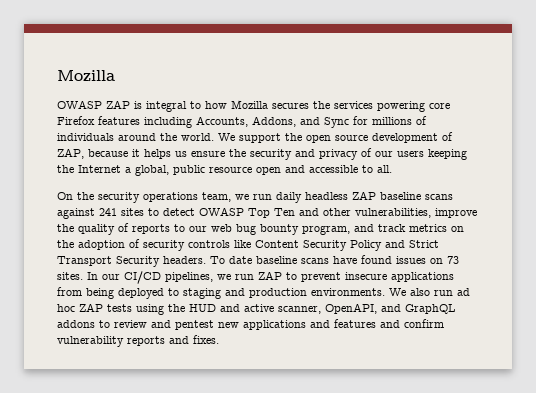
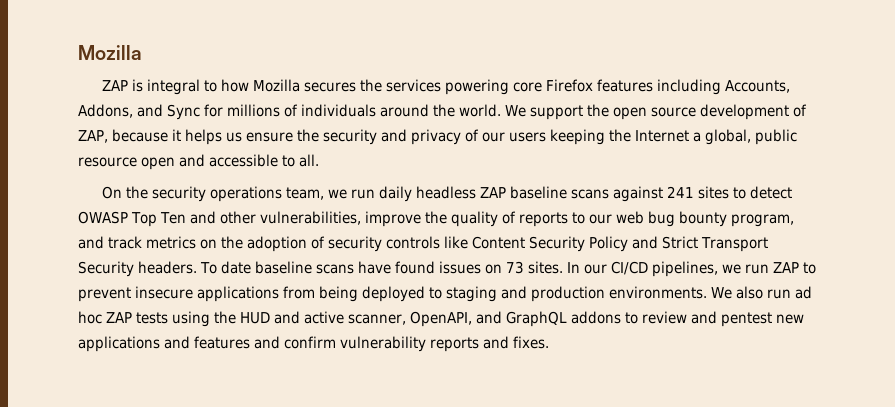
[57,100,102,109] OWASP -> (142, 52) none

